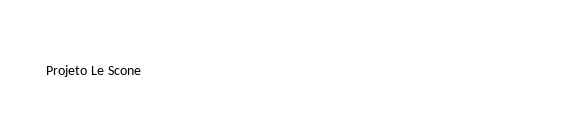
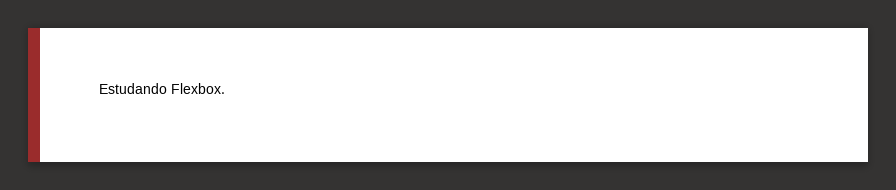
[46,65,141,77] Projeto Le Scone -> [99,83,225,94] Estudando Flexbox.

